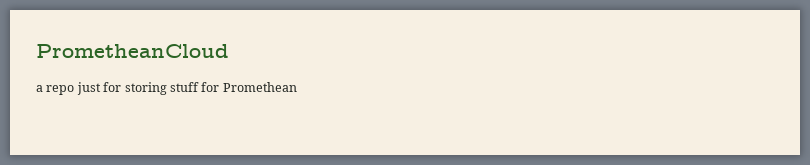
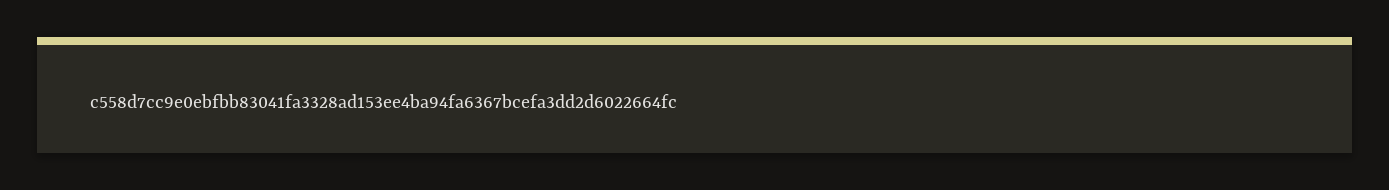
[36,44,229,58] [36,82,297,95] PrometheanCloud // a repo just for storing stuff for Promethean -> [90,94,677,108] c558d7cc9e0ebfbb83041fa3328ad153ee4ba94fa6367bcefa3dd2d6022664fc

